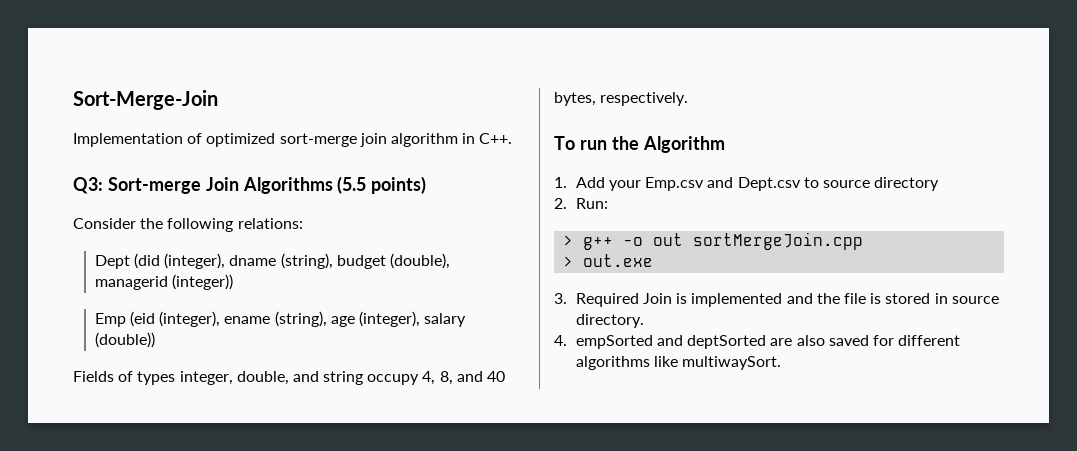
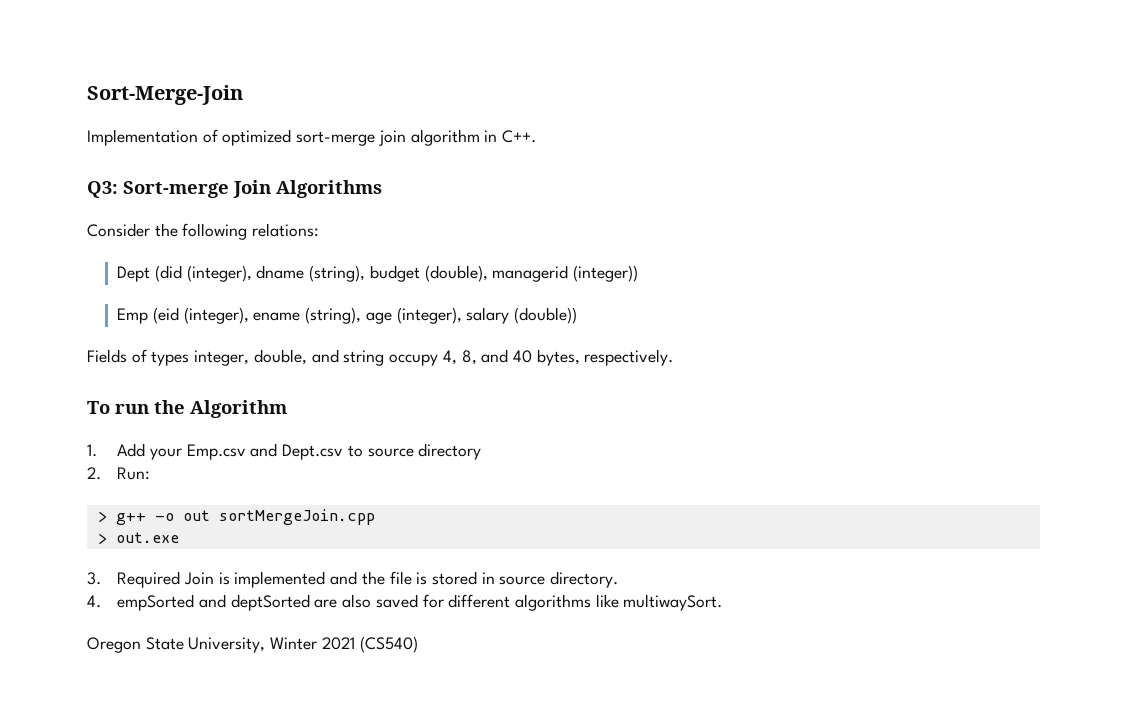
[337,176,427,194] (5.5 points) -> (382, 189) none
(782, 363) none -> [87,636,418,653] // Oregon State University, Winter 2021 (CS540)

